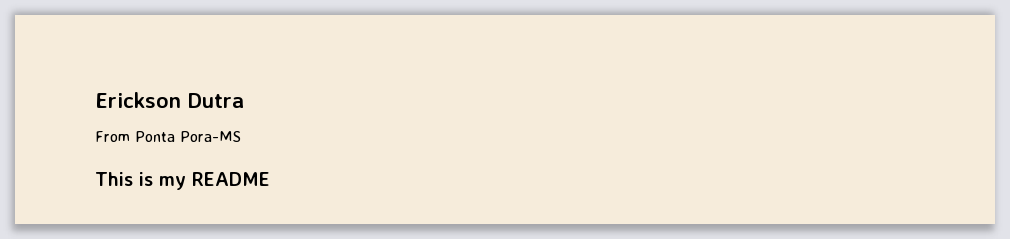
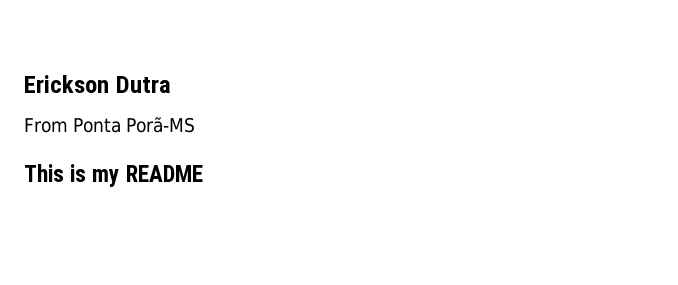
[180,131,241,142] Pora-MS -> [126,117,196,133] Porã-MS

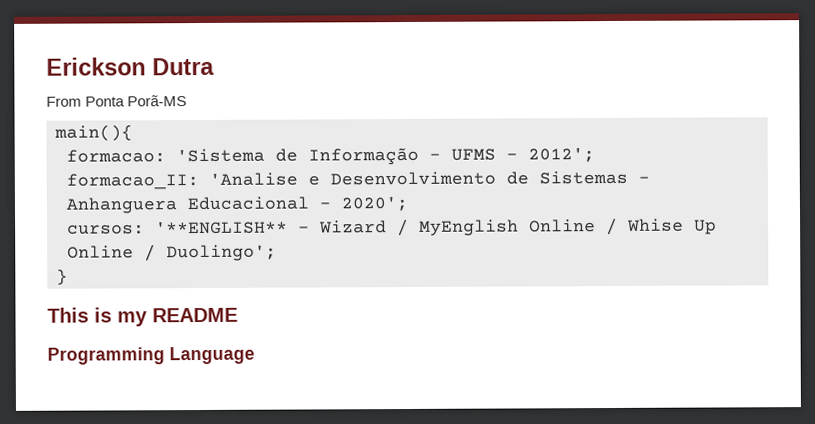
(196, 125) none -> [54,124,133,142] [66,147,595,166] [66,170,650,190] [66,195,408,214] [67,217,717,237] [67,244,277,262] [56,268,68,285] // main(){ // formacao: 'Sistema de Informação - UFMS - 2012'; // formacao_II: 'Analise e Desenvolvimento de Sistemas - Anhanguera Educacional - 2020'; // cursos: '**ENGLISH** - Wizard / MyEnglish Online / Whise Up Online / Duolingo'; // }
(203, 173) none -> [47,346,255,365] // Programming Language

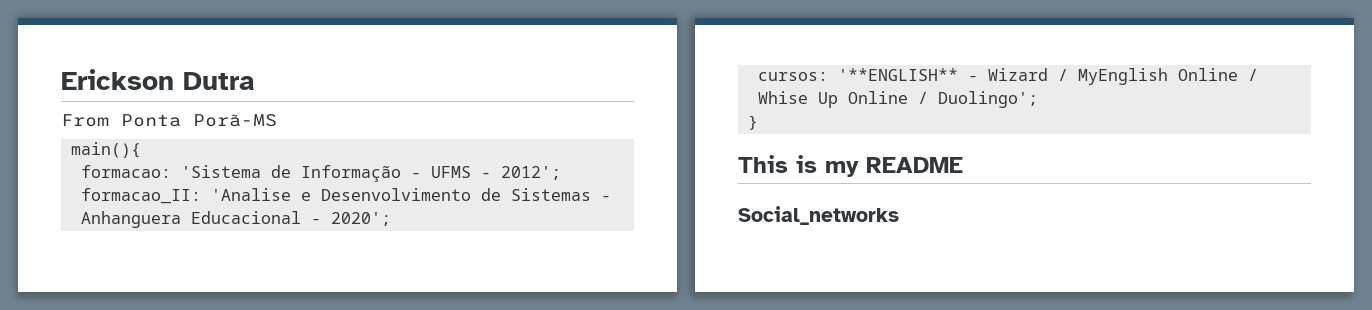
[47,346,255,365] Programming Language -> [738,206,899,225] Social_networks

